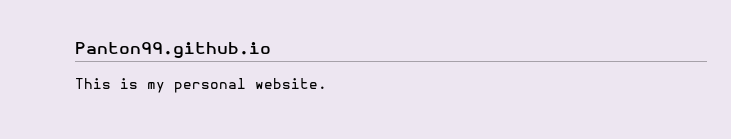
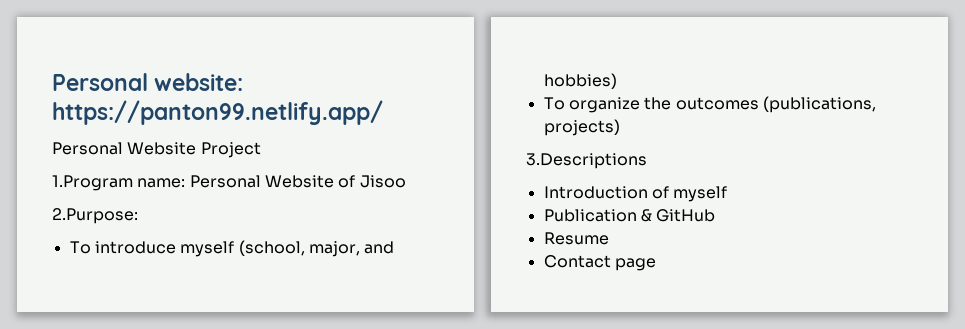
[75,42,271,58] [75,78,327,93] Panton99.github.io // This is my personal website. -> [52,73,244,91] [52,100,383,125] [52,142,261,158] [52,175,406,191] [52,208,138,224] [69,240,395,257] [543,73,617,89] [543,96,876,113] [543,119,620,136] [526,153,647,169] [543,186,728,202] [543,209,716,222] [543,232,609,245] [543,255,656,271] Personal website: https://panton99.netlify.app/ // Personal Website Project // 1.Program name: Personal Website of Jisoo // 2.Purpose: // To introduce myself (school, major, and hobbies) // To organize the outcomes (publications, projects) // 3.Descriptions // Introduction of myself // Publication & GitHub // Resume // Contact page

